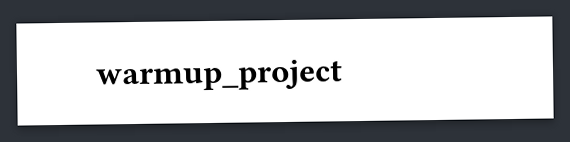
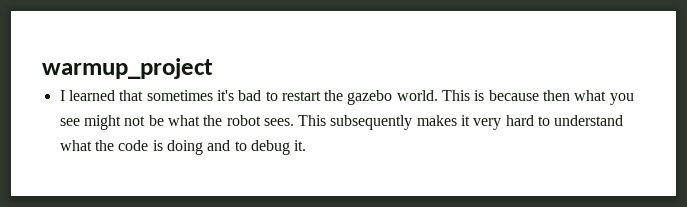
(343, 75) none -> [59,90,634,105] [59,115,624,130] [59,140,307,155] // I learned that sometimes it's bad to restart the gazebo world. This is because then what you see might not be what the robot sees. This subsequently makes it very hard to understand what the code is doing and to debug it.

